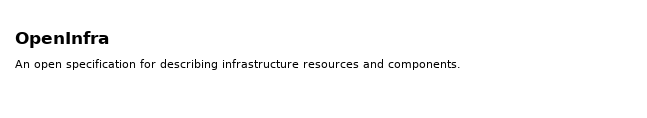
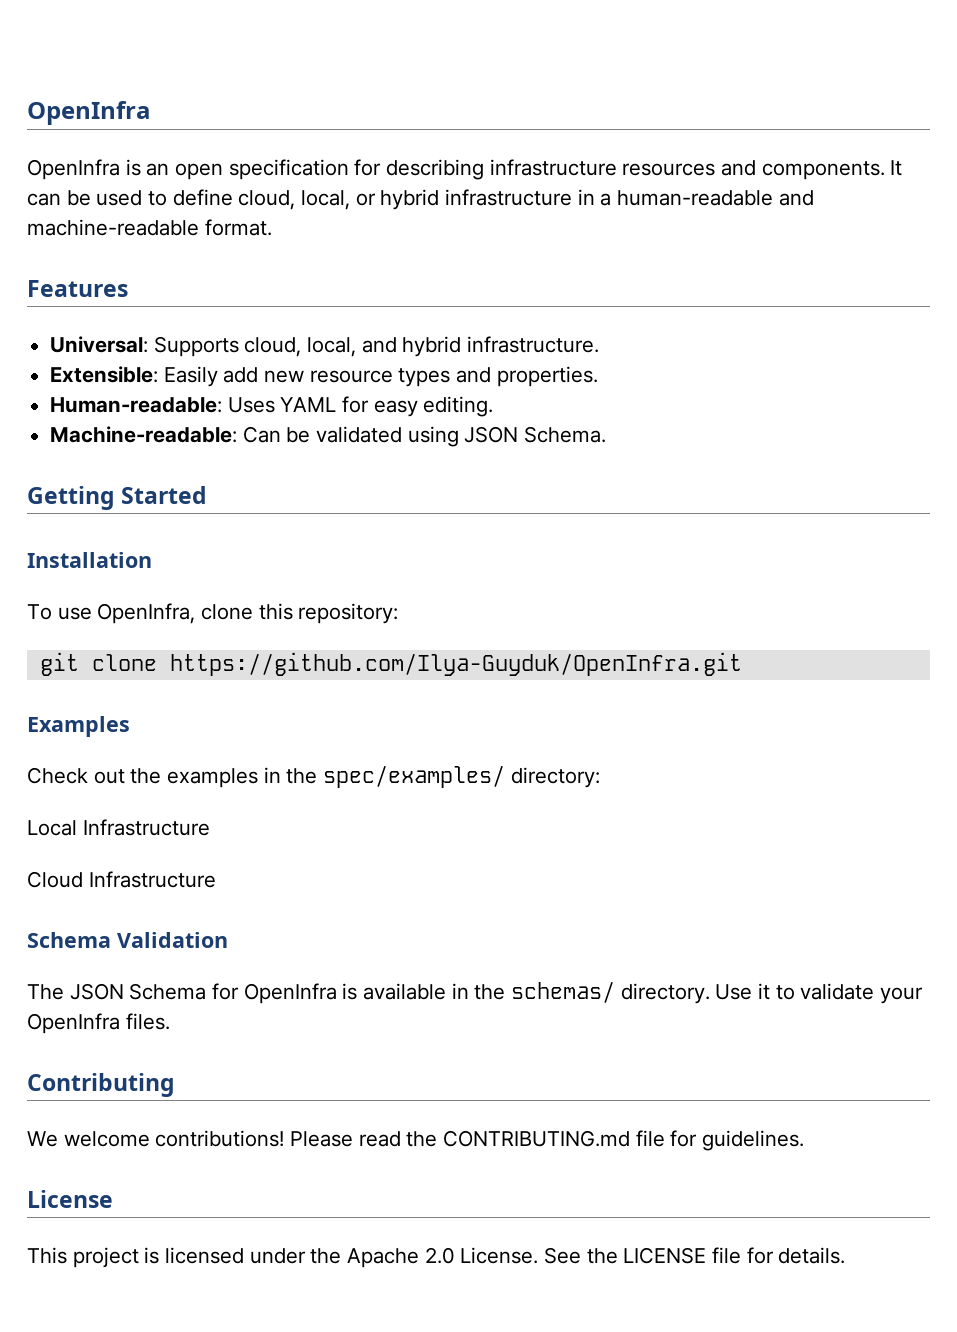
[15,60,30,68] An -> [27,159,170,180] OpenInfra is an
(461, 65) none -> [890,160,903,176] [27,189,814,210] [27,219,272,236] [27,280,128,297] [50,336,600,357] [50,366,598,387] [50,396,494,417] [50,426,607,447] [27,486,208,510] [27,552,152,568] [27,603,399,624] [39,652,742,676] [27,716,130,737] [27,765,600,788] [27,819,210,836] [27,871,216,888] [27,932,228,948] [27,981,924,1004] [27,1013,170,1034] [27,1073,175,1097] [27,1130,805,1151] [27,1190,113,1208] [27,1247,846,1268] It can be used to define cloud, local, or hybrid infrastructure in a human-readable and machine-readable format. // Features // Universal: Supports cloud, local, and hybrid infrastructure. // Extensible: Easily add new resource types and properties. // Human-readable: Uses YAML for easy editing. // Machine-readable: Can be validated using JSON Schema. // Getting Started // Installation // To use OpenInfra, clone this repository: // git clone https://github.com/Ilya-Guyduk/OpenInfra.git // Examples // Check out the examples in the spec/examples/ directory: // Local Infrastructure // Cloud Infrastructure // Schema Validation // The JSON Schema for OpenInfra is available in the schemas/ directory. Use it to validate your OpenInfra files. // Contributing // We welcome contributions! Please read the CONTRIBUTING.md file for guidelines. // License // This project is licensed under the Apache 2.0 License. See the LICENSE file for details.

